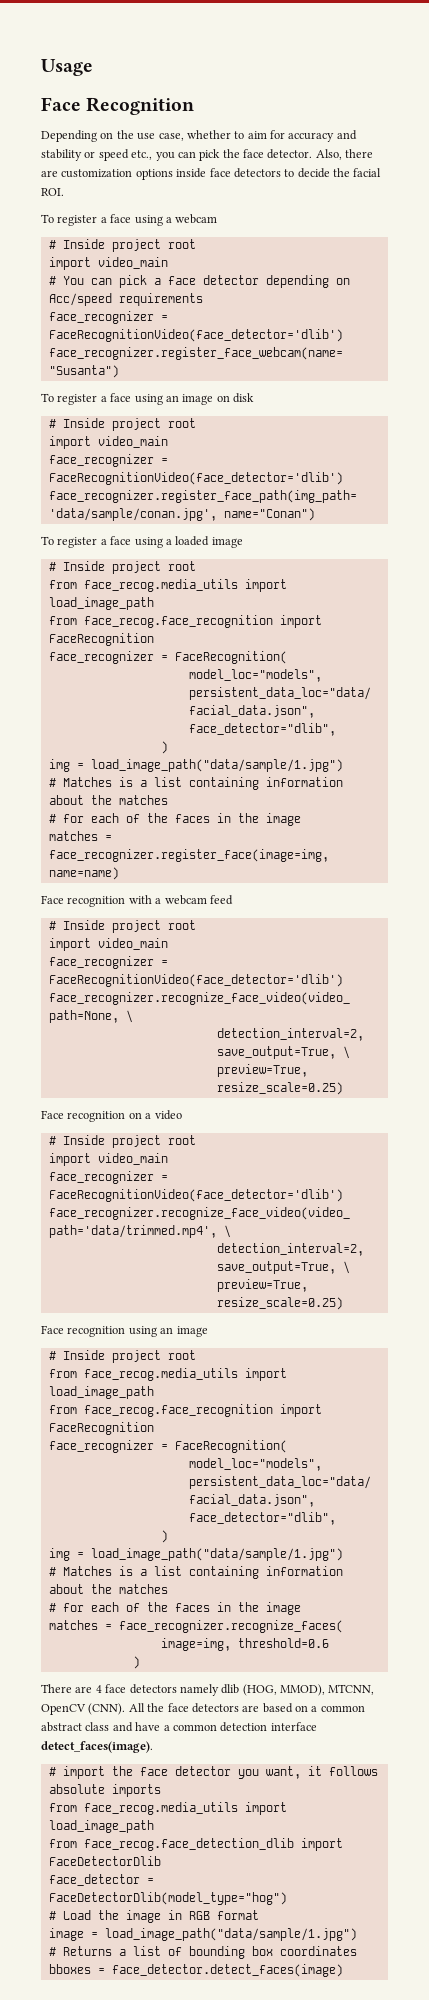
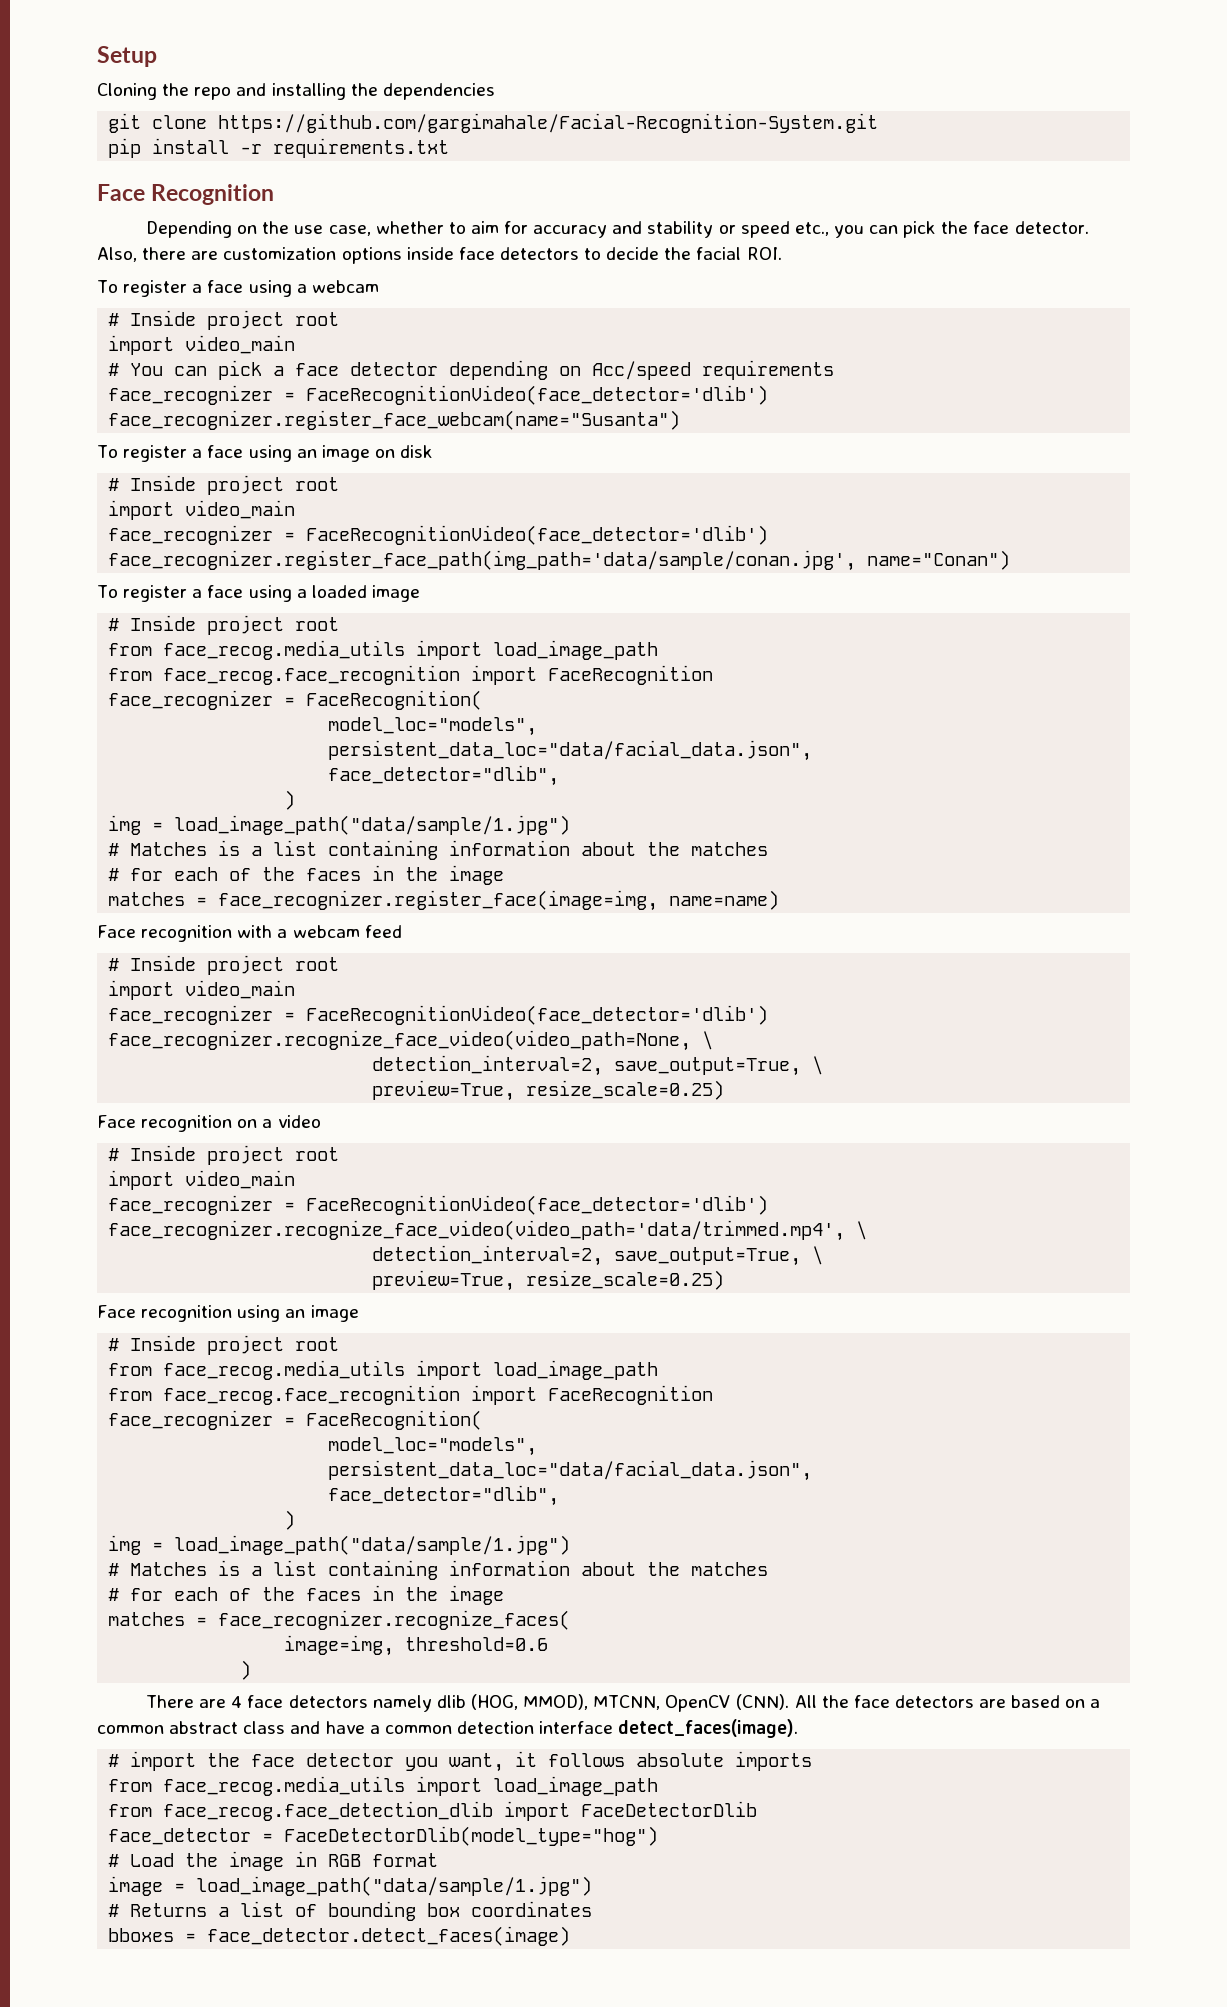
[41,59,93,76] Usage -> [97,46,157,67] [97,83,495,100] [108,113,879,133] [108,138,450,158] Setup // Cloning the repo and installing the dependencies // git clone https://github.com/gargimahale/Facial-Recognition-System.git // pip install -r requirements.txt

